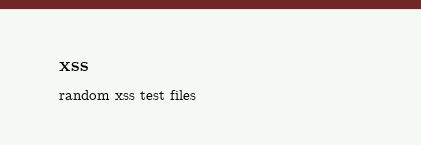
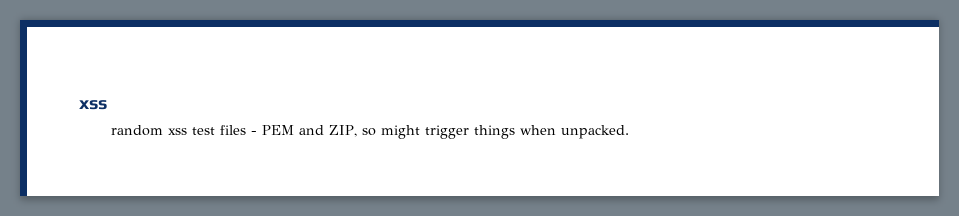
(196, 95) none -> [250,125,629,139] - PEM and ZIP, so might trigger things when unpacked.

